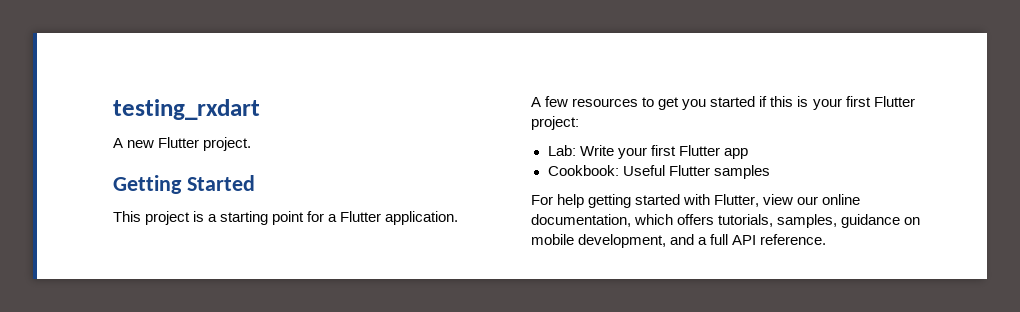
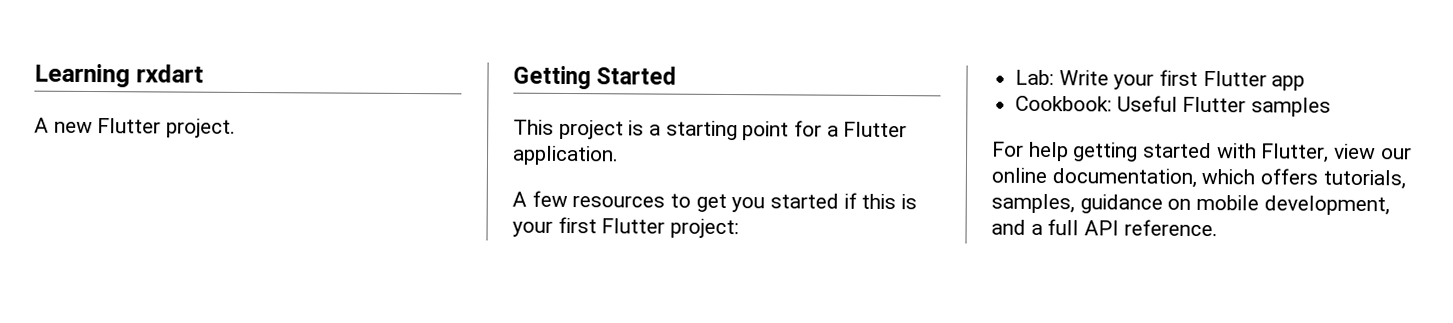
[113,99,260,120] testing_rxdart -> [34,63,204,88] Learning rxdart

